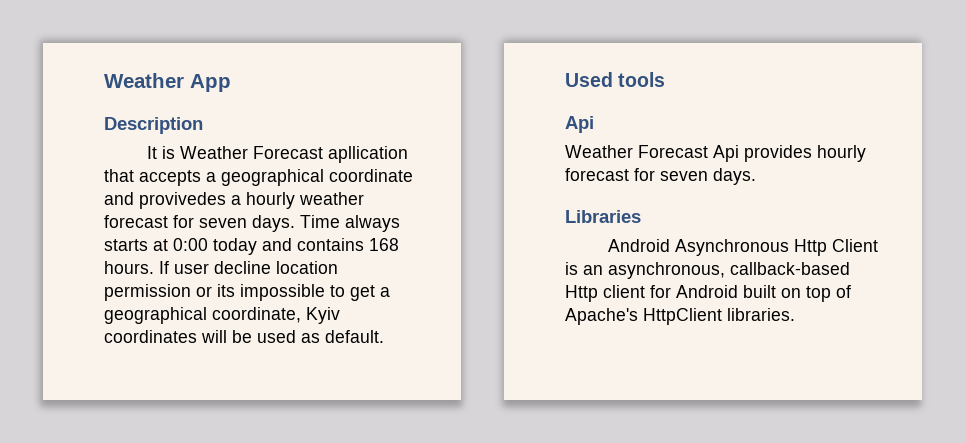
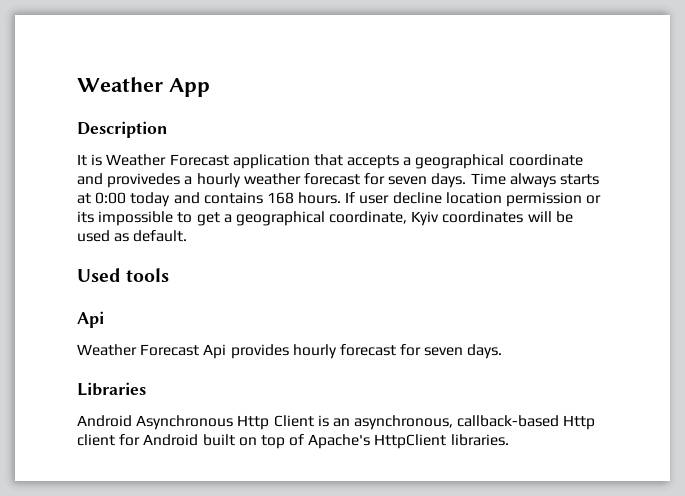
[327,146,408,163] apllication -> [232,154,310,169] application

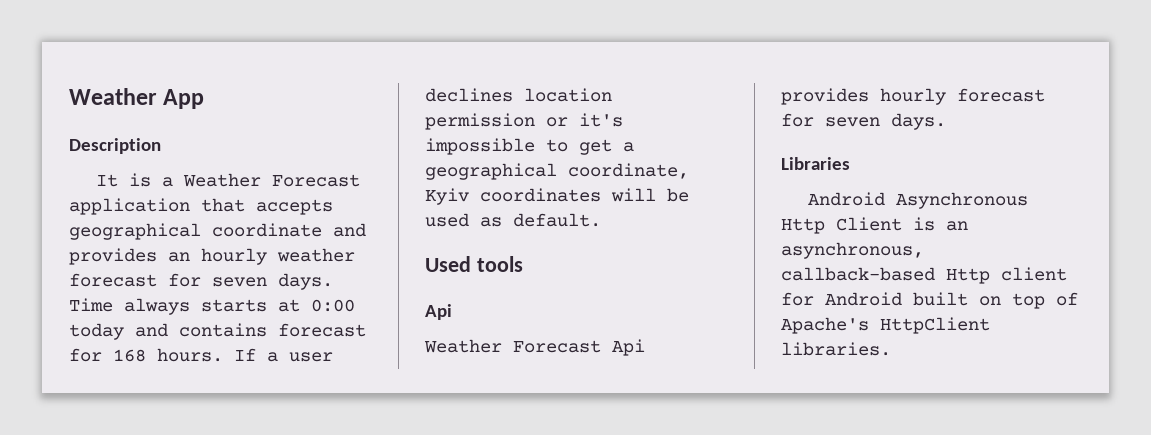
(103, 160) none -> [161,177,173,187] a
[403,157,412,166] a -> (333, 207) none
[107,173,193,188] provivedes a -> [69,248,190,265] provides an
(263, 198) none -> [278,323,366,337] [69,348,102,362] forecast for
[359,192,442,204] user decline -> [267,352,333,362] [425,88,513,102] a user declines
[77,211,94,223] its -> [579,113,623,127] it's

